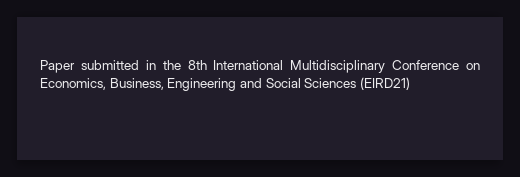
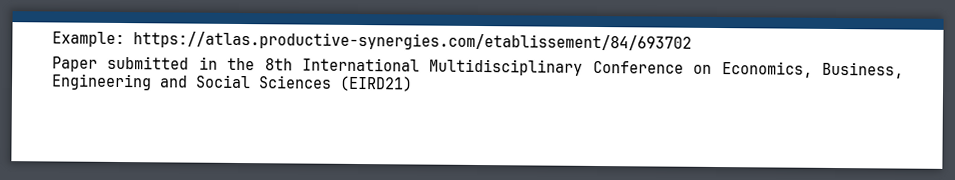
(40, 66) none -> [52,31,692,52] Example: https://atlas.productive-synergies.com/etablissement/84/693702 //

